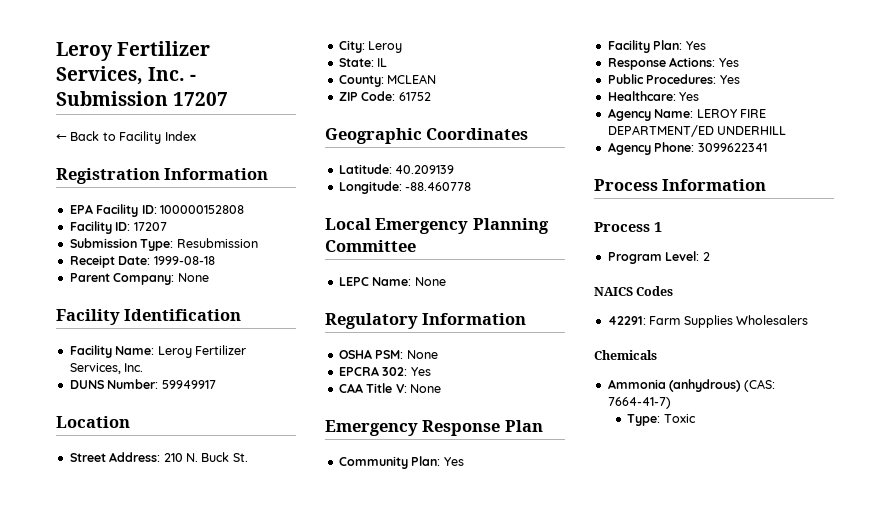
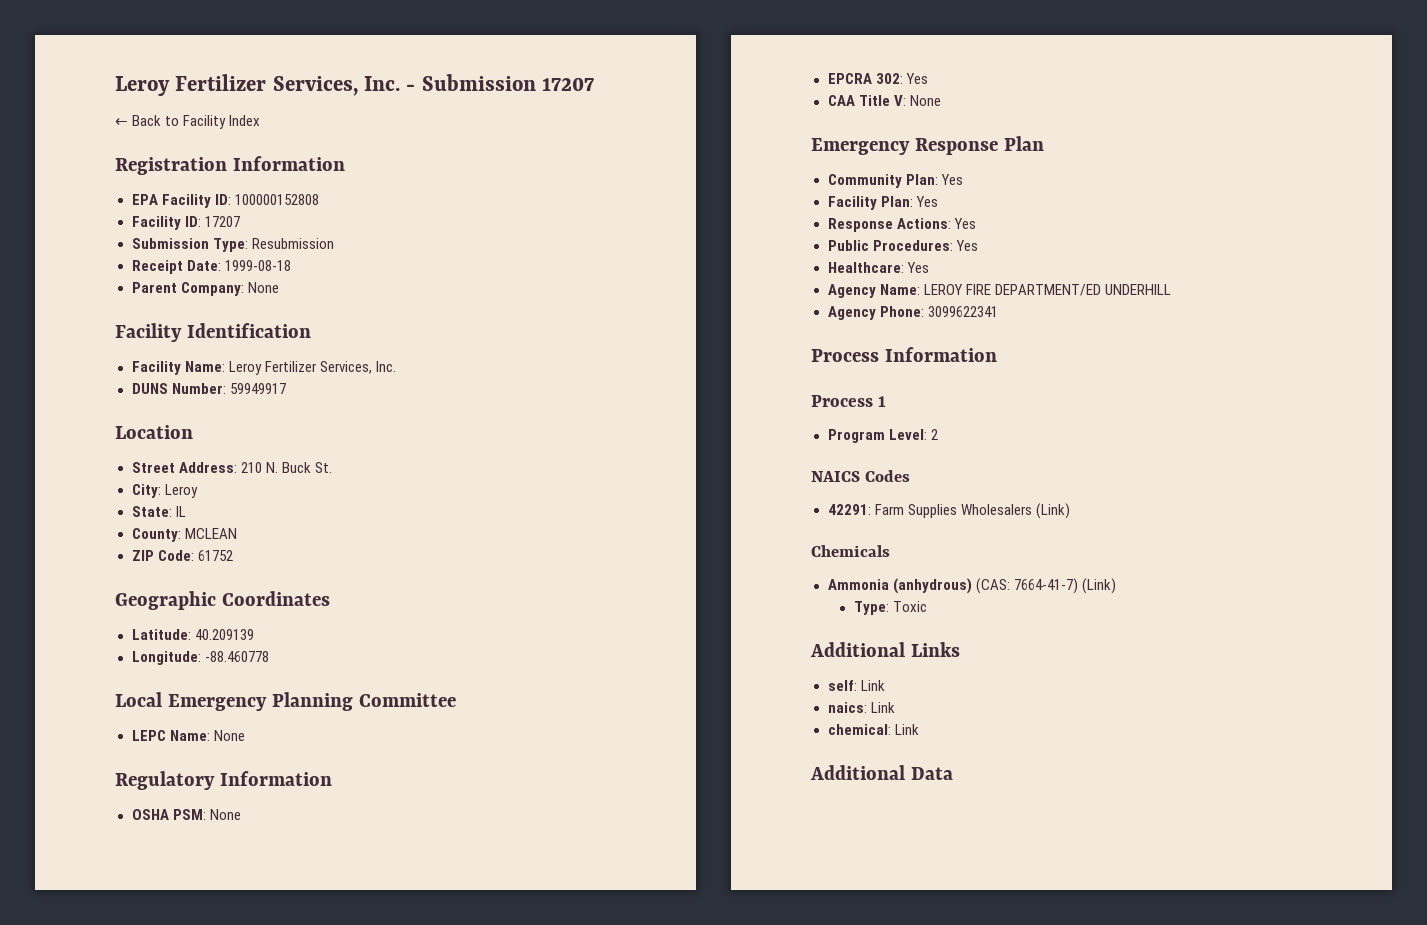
(808, 320) none -> [1035,503,1070,519] (Link)
(671, 403) none -> [1081,578,1116,594] (Link)
(696, 418) none -> [810,642,960,657] [827,680,885,691] [827,702,895,713] [827,724,919,735] [810,765,953,780] // Additional Links // self: Link // naics: Link // chemical: Link // Additional Data

